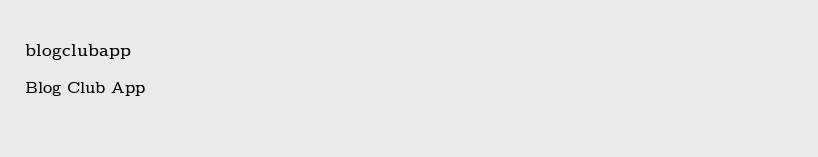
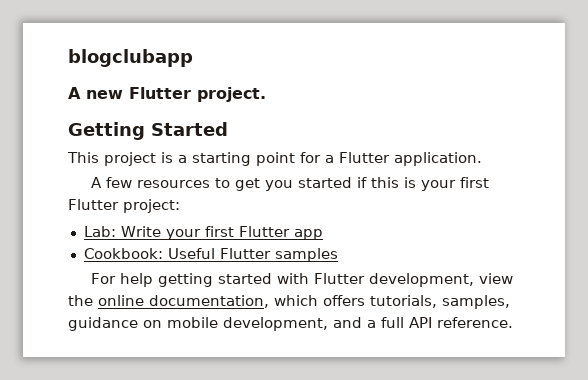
[25,82,145,96] Blog Club App -> [68,87,266,102] [68,122,228,140] [67,152,482,166] [90,177,489,191] [68,199,180,213] [83,226,323,240] [83,248,338,262] [90,273,513,287] [68,295,510,309] [68,317,513,331] A new Flutter project. // Getting Started // This project is a starting point for a Flutter application. // A few resources to get you started if this is your first Flutter project: // Lab: Write your first Flutter app // Cookbook: Useful Flutter samples // For help getting started with Flutter development, view the online documentation, which offers tutorials, samples, guidance on mobile development, and a full API reference.

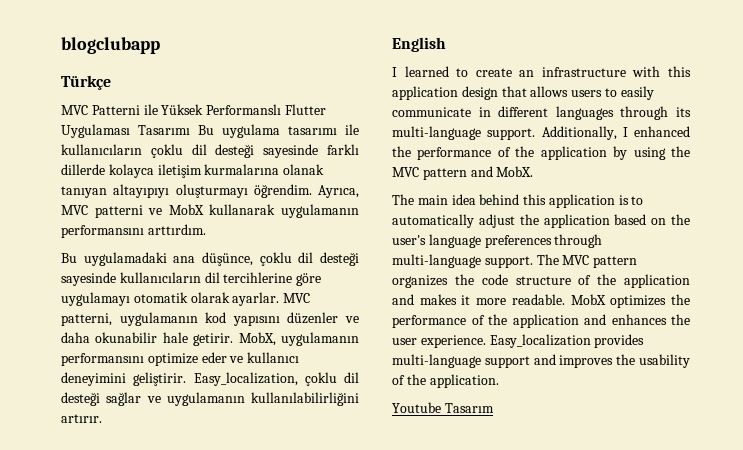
[68,87,266,102] [68,122,228,140] [67,152,482,166] [90,177,489,191] [68,199,180,213] [83,226,323,240] [83,248,338,262] [90,273,513,287] [68,295,510,309] [68,317,513,331] A new Flutter project. // Getting Started // This project is a starting point for a Flutter application. // A few resources to get you started if this is your first Flutter project: // Lab: Write your first Flutter app // Cookbook: Useful Flutter samples // For help getting started with Flutter development, view the online documentation, which offers tutorials, samples, guidance on mobile development, and a full API reference. -> [61,75,111,90] [61,104,326,115] [61,124,359,138] [61,144,360,158] [61,164,325,178] [61,184,359,198] [61,204,359,218] [61,224,206,238] [61,252,359,266] [61,272,322,286] [61,292,311,306] [61,312,359,326] [61,332,359,346] [61,352,300,366] [61,372,359,386] [61,392,359,406] [61,414,102,423] [392,37,446,52] [392,66,691,77] [392,86,654,100] [392,106,691,120] [392,126,690,140] [392,146,690,160] [392,166,534,180] [392,194,644,208] [392,214,690,228] [392,234,603,248] [392,254,638,268] [392,274,690,288] [392,294,690,308] [392,314,690,328] [392,334,645,348] [392,354,690,368] [392,374,499,388] [392,402,494,413] Türkçe // MVC Patterni ile Yüksek Performanslı Flutter Uygulaması Tasarımı Bu uygulama tasarımı ile kullanıcıların çoklu dil desteği sayesinde farklı dillerde kolayca iletişim kurmalarına olanak tanıyan altayıpıyı oluşturmayı öğrendim. Ayrıca, MVC patterni ve MobX kullanarak uygulamanın performansını arttırdım. // Bu uygulamadaki ana düşünce, çoklu dil desteği sayesinde kullanıcıların dil tercihlerine göre uygulamayı otomatik olarak ayarlar. MVC patterni, uygulamanın kod yapısını düzenler ve daha okunabilir hale getirir. MobX, uygulamanın performansını optimize eder ve kullanıcı deneyimini geliştirir. Easy_localization, çoklu dil desteği sağlar ve uygulamanın kullanılabilirliğini artırır. // English // I learned to create an infrastructure with this application design that allows users to easily communicate in different languages through its multi-language support. Additionally, I enhanced the performance of the application by using the MVC pattern and MobX. // The main idea behind this application is to automatically adjust the application based on the user's language preferences through multi-language support. The MVC pattern organizes the code structure of the application and makes it more readable. MobX optimizes the performance of the application and enhances the user experience. Easy_localization provides multi-language support and improves the usability of the application. // Youtube Tasarım

